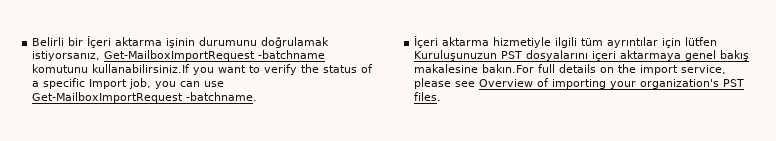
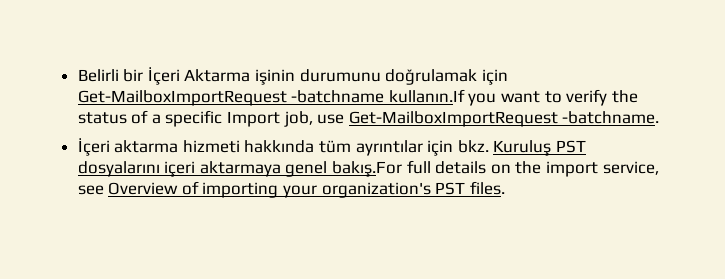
[115,37,163,46] aktarma -> [184,69,251,82] Aktarma
[32,51,101,61] istiyorsanız, -> [481,69,508,85] için
[32,64,191,73] komutunu kullanabilirsiniz.If -> [388,89,465,103] kullanın.If
[155,81,201,89] you can -> (313, 119) none
[493,37,578,48] hizmetiyle ilgili -> [182,140,315,153] hizmeti hakkında
[685,37,718,46] [414,50,498,61] lütfen Kuruluşunuzun -> [457,140,552,156] bkz. Kuruluş
[720,50,750,61] [414,64,535,73] bakış makalesine bakın.For -> [332,161,403,177] bakış.For
[414,78,452,89] please -> (659, 168) none

